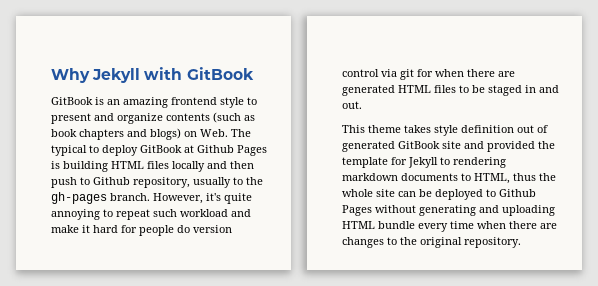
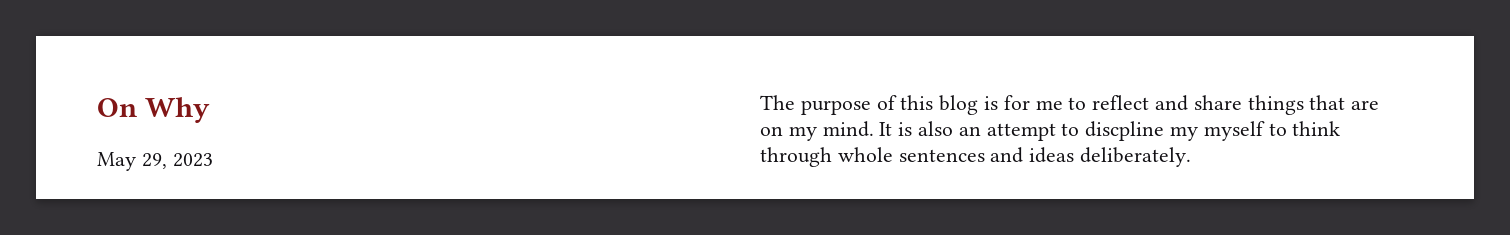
(51, 75) none -> [97,98,137,117] On
[92,67,254,83] [51,97,257,108] [51,112,255,124] [51,128,251,140] [51,145,267,156] [51,161,254,172] [51,177,263,188] [51,192,252,204] [51,209,251,220] [51,225,232,236] [342,69,515,80] [342,85,559,96] [342,101,362,109] [342,125,548,136] [342,141,555,152] [342,157,506,168] [342,173,556,184] [342,189,536,200] [342,205,555,216] [342,221,557,232] [342,237,521,248] Jekyll with GitBook // GitBook is an amazing frontend style to present and organize contents (such as book chapters and blogs) on Web. The typical to deploy GitBook at Github Pages is building HTML files locally and then push to Github repository, usually to the gh-pages branch. However, it's quite annoying to repeat such workload and make it hard for people do version control via git for when there are generated HTML files to be staged in and out. // This theme takes style definition out of generated GitBook site and provided the template for Jekyll to rendering markdown documents to HTML, thus the whole site can be deployed to Github Pages without generating and uploading HTML bundle every time when there are changes to the original repository. -> [97,152,213,171] [760,95,1380,115] [760,121,1341,141] [760,147,1192,167] // May 29, 2023 // The purpose of this blog is for me to reflect and share things that are on my mind. It is also an attempt to discpline my myself to think through whole sentences and ideas deliberately.

